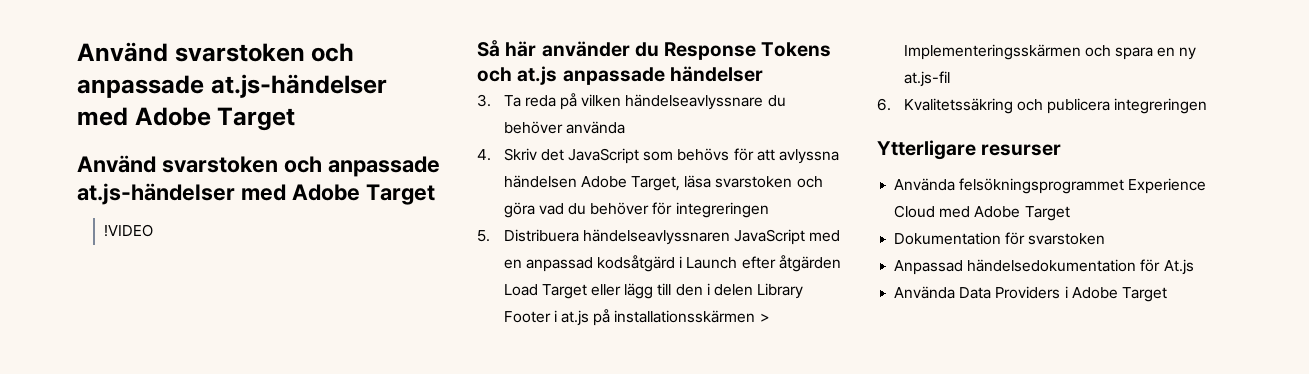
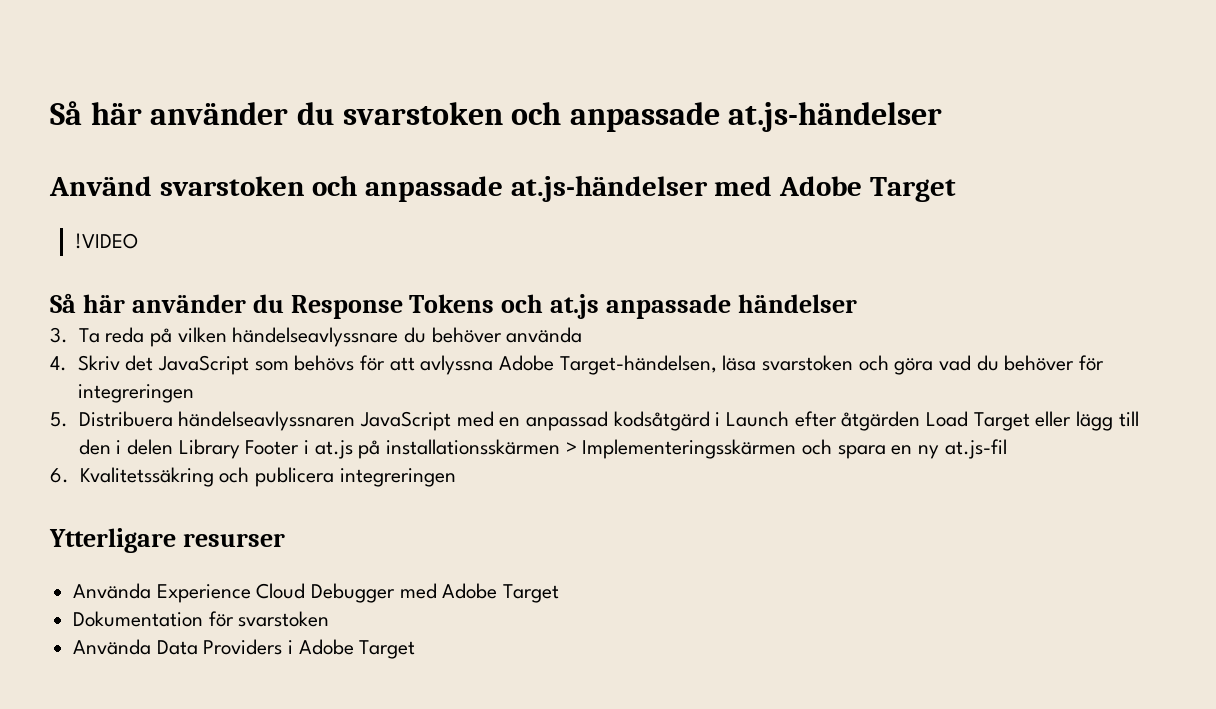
[77,42,355,62] [77,74,387,98] [77,107,296,131] Använd svarstoken och anpassade at.js-händelser med Adobe Target -> [50,101,943,132] Så här använder du svarstoken och anpassade at.js-händelser
[503,175,680,191] händelsen Adobe Target, -> [498,355,717,375] Adobe Target-händelsen,
[959,178,1125,194] felsökningsprogrammet -> (152, 591) none
(936, 211) none -> [311,583,396,603] Debugger
[894,259,1194,275] // Anpassad händelsedokumentation för At.js -> (330, 619) none

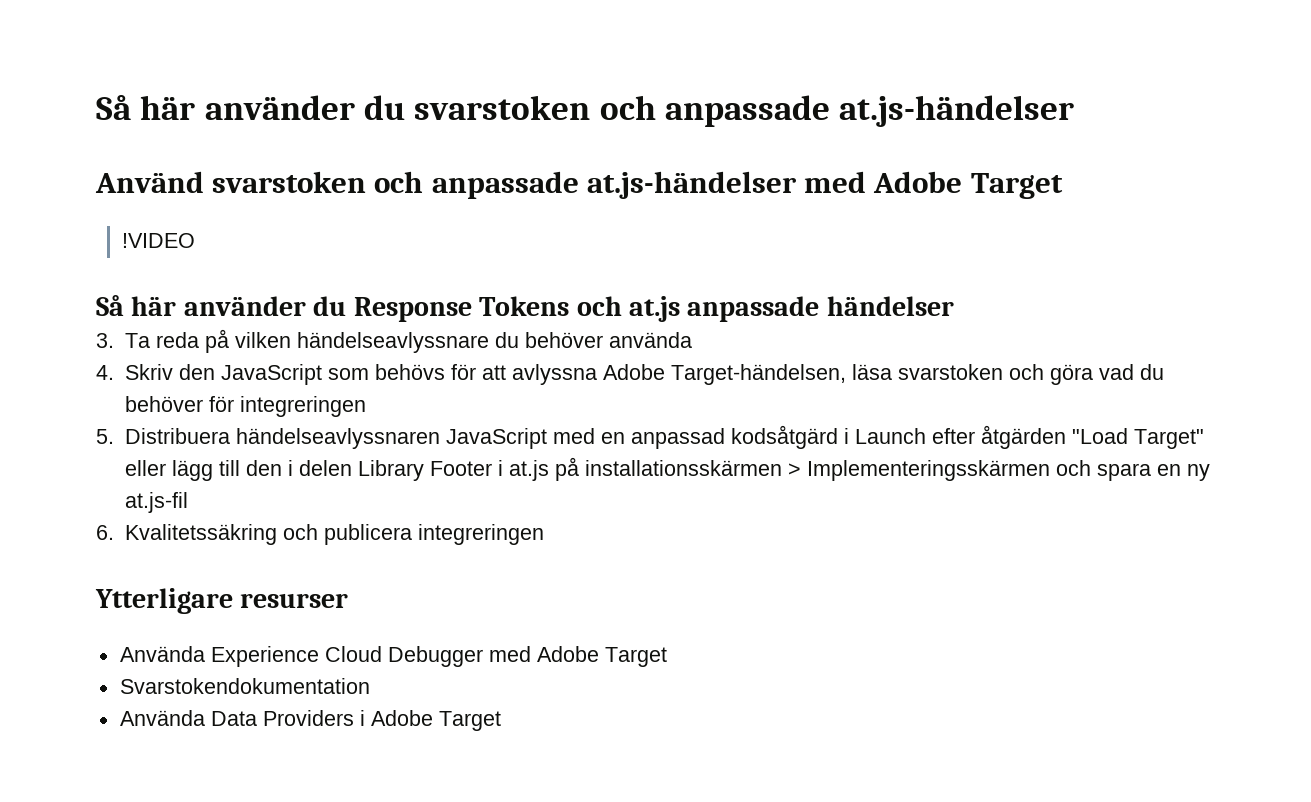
[125,355,154,371] det -> [178,364,215,380] den
[925,411,1030,431] Load Target -> [1071,428,1204,449] "Load Target"
[73,611,330,627] Dokumentation för svarstoken -> [119,678,370,694] Svarstokendokumentation

